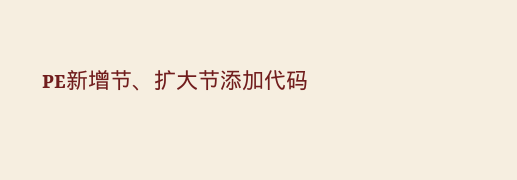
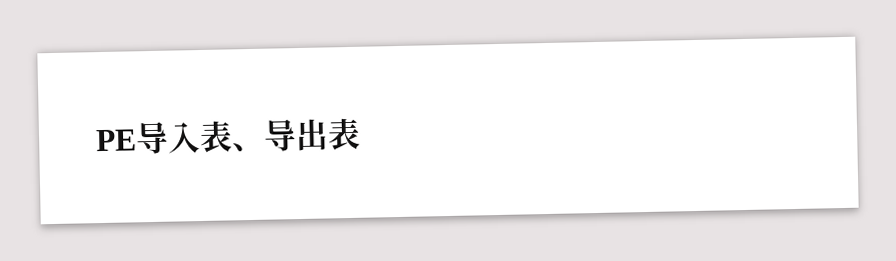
[66,70,308,91] 新增节、扩大节添加代码 -> [135,117,361,155] 导入表、导出表

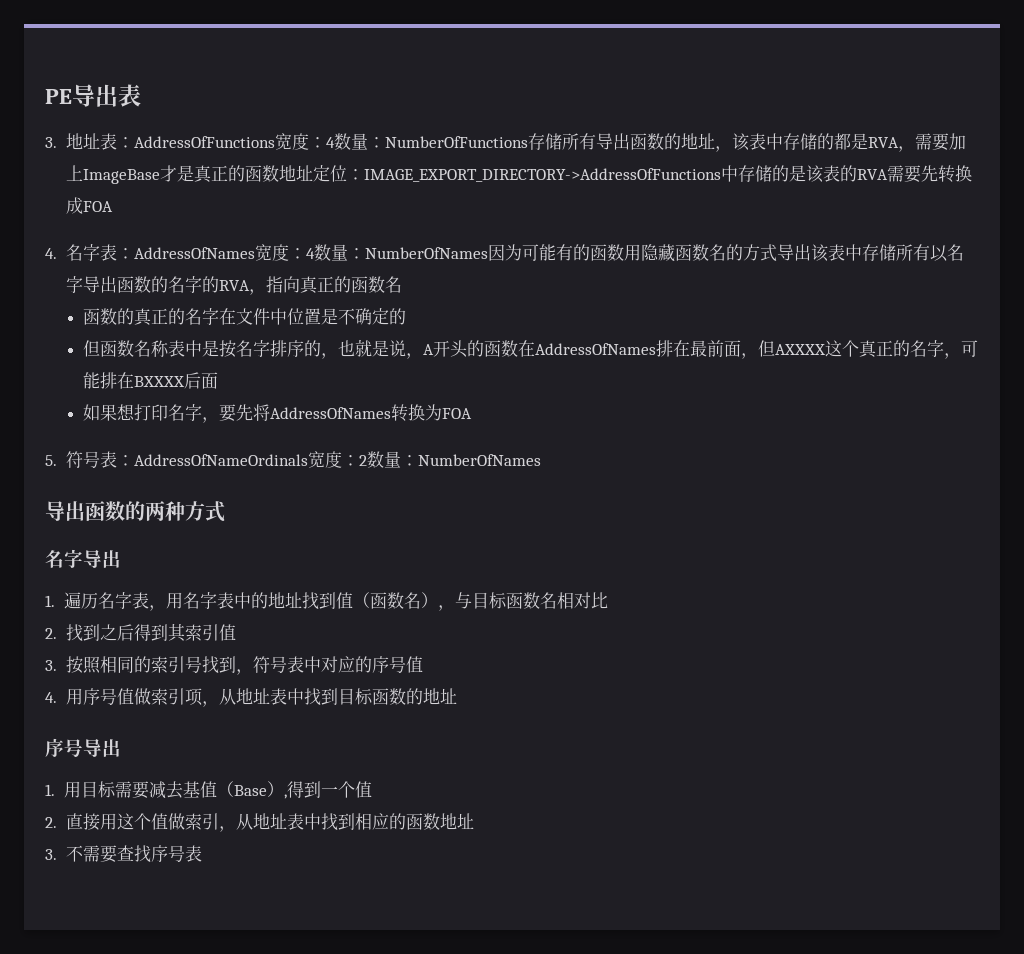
[167,119,297,154] 入表、导 -> (95, 95) none
(361, 134) none -> [45,133,966,152] [65,165,972,184] [65,197,113,214] [45,244,964,262] [65,276,402,295] [82,308,406,326] [82,339,978,359] [82,372,218,389] [82,404,472,423] [45,451,541,468] [45,501,225,522] [45,549,121,568] [45,592,609,611] [45,623,236,642] [45,656,423,675] [45,688,457,707] [45,738,121,757] [45,781,373,799] [45,813,474,832] [45,845,202,863] // 3.地址表：AddressOfFunctions宽度：4数量：NumberOfFunctions存储所有导出函数的地址，该表中存储的都是RVA，需要加上ImageBase才是真正的函数地址定位：IMAGE_EXPORT_DIRECTORY->AddressOfFunctions中存储的是该表的RVA需要先转换成FOA // 4.名字表：AddressOfNames宽度：4数量：NumberOfNames因为可能有的函数用隐藏函数名的方式导出该表中存储所有以名字导出函数的名字的RVA，指向真正的函数名 // 函数的真正的名字在文件中位置是不确定的 // 但函数名称表中是按名字排序的，也就是说，A开头的函数在AddressOfNames排在最前面，但AXXXX这个真正的名字，可能排在BXXXX后面 // 如果想打印名字，要先将AddressOfNames转换为FOA // 5.符号表：AddressOfNameOrdinals宽度：2数量：NumberOfNames // 导出函数的两种方式 // 名字导出 // 1.遍历名字表，用名字表中的地址找到值（函数名），与目标函数名相对比 // 2.找到之后得到其索引值 // 3.按照相同的索引号找到，符号表中对应的序号值 // 4.用序号值做索引项，从地址表中找到目标函数的地址 // 序号导出 // 1.用目标需要减去基值（Base）,得到一个值 // 2.直接用这个值做索引，从地址表中找到相应的函数地址 // 3.不需要查找序号表

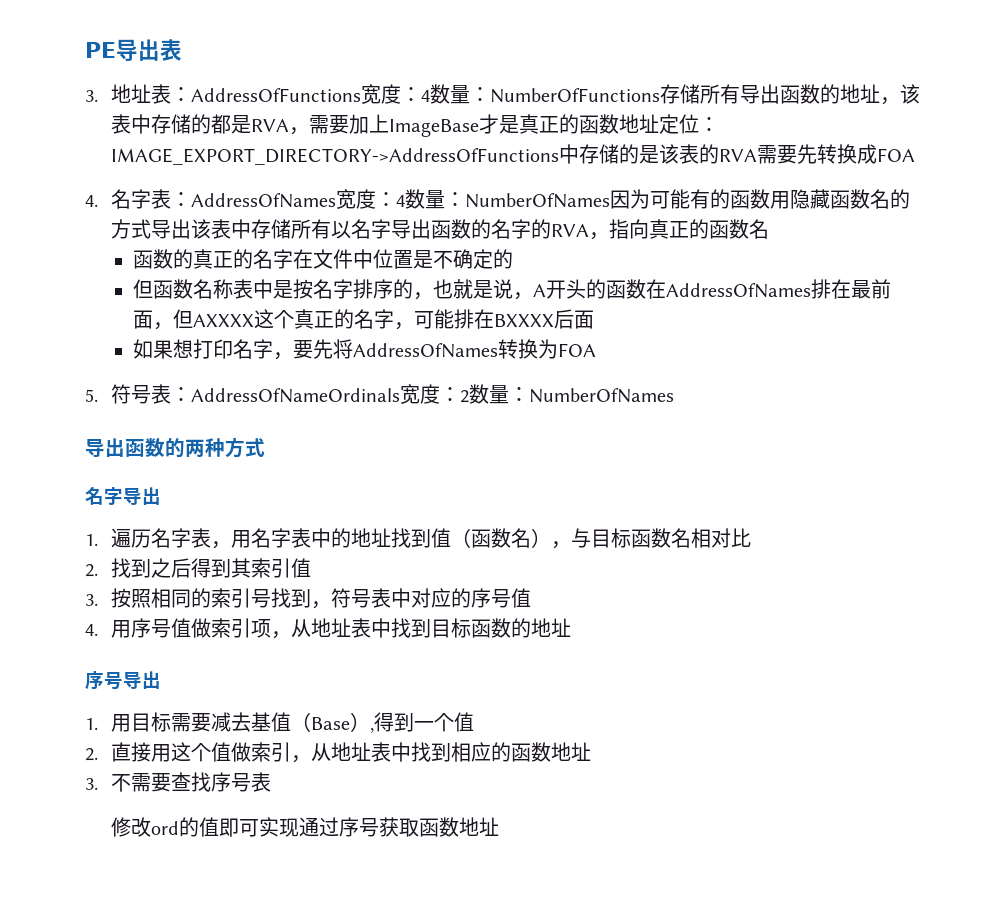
(202, 853) none -> [110,817,499,837] // 修改ord的值即可实现通过序号获取函数地址

